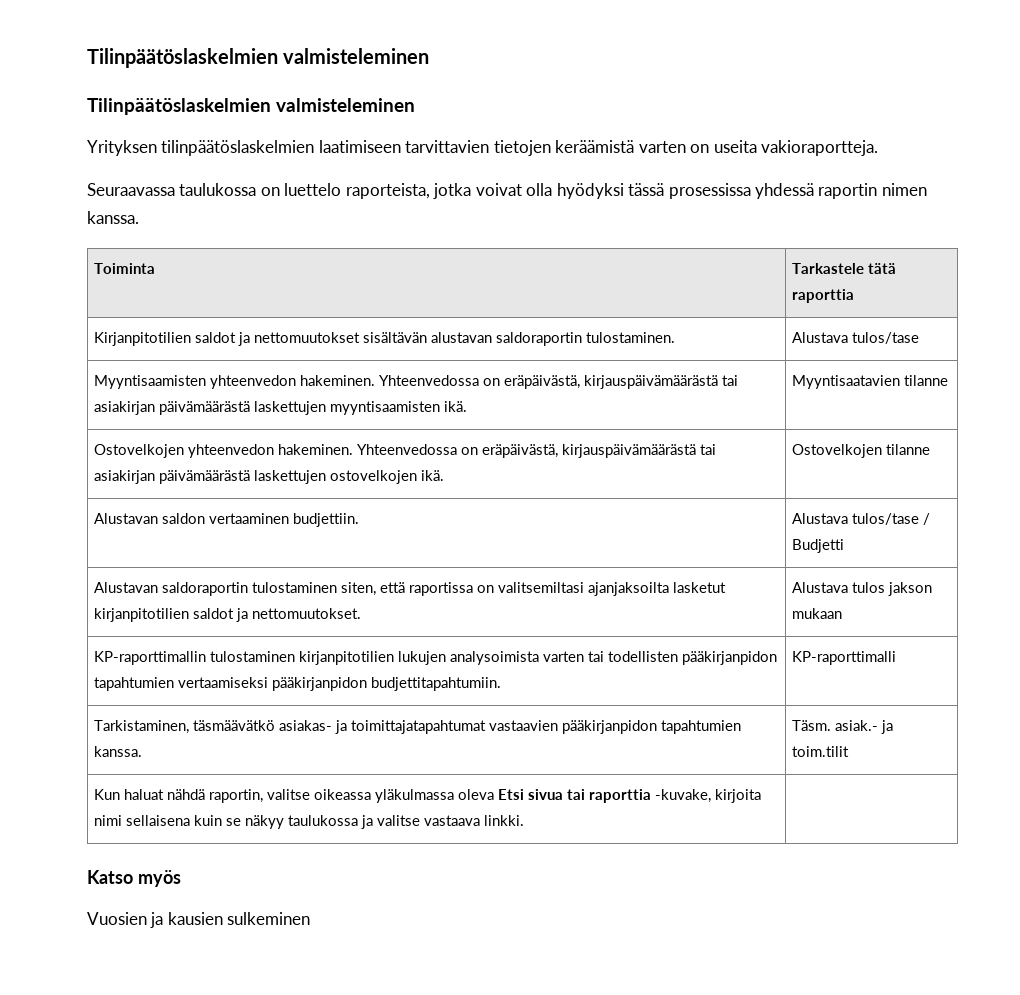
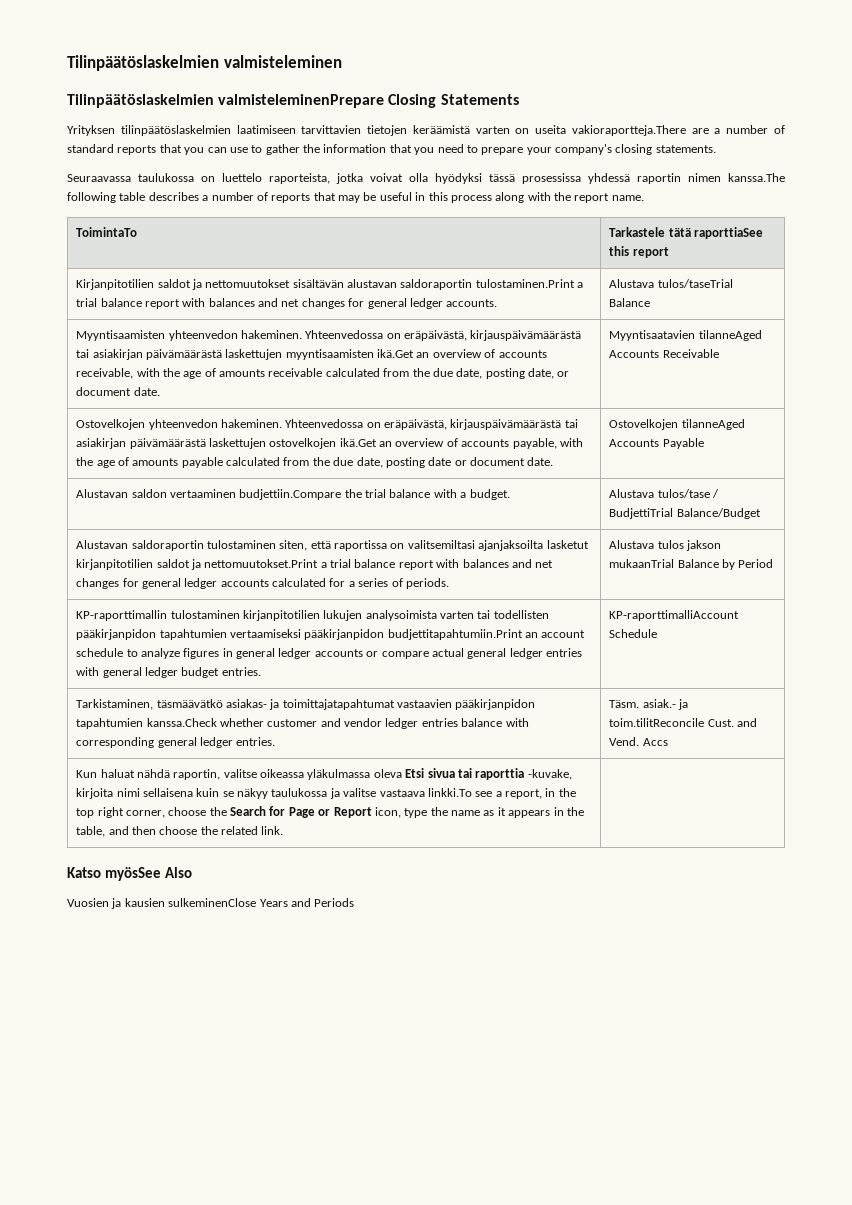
[276,98,416,112] valmisteleminen -> [218,94,519,108] valmisteleminenPrepare Closing Statements
[761,140,879,156] vakioraportteja. -> [571,125,785,136] [67,144,716,155] vakioraportteja.There are a number of standard reports that you can use to gather the information that you need to prepare your company's closing statements.
[87,211,139,224] [93,263,155,274] kanssa. // Toiminta -> [728,173,785,182] [67,192,644,203] [76,227,138,237] kanssa.The following table describes a number of reports that may be useful in this process along with the report name. // ToimintaTo
[791,289,854,303] raporttia -> [693,227,763,239] [609,246,669,258] raporttiaSee this report
[586,332,676,343] [791,332,919,344] tulostaminen. | Alustava tulos/tase -> [475,279,584,288] [76,298,498,309] [609,279,733,288] [609,298,651,307] tulostaminen.Print a trial balance report with balances and net changes for general ledger accounts. | Alustava tulos/taseTrial Balance
[444,401,468,412] [791,375,948,389] ikä. | Myyntisaatavien tilanne -> [377,349,547,358] [76,368,570,379] [76,387,160,396] [609,330,762,341] [609,349,719,358] ikä.Get an overview of accounts receivable, with the age of amounts receivable calculated from the due date, posting date, or document date. | Myyntisaatavien tilanneAged Accounts Receivable
[421,470,445,481] [791,444,930,458] [93,513,359,527] ikä. | Ostovelkojen tilanne // Alustavan saldon vertaaminen budjettiin. -> [339,438,583,449] [76,457,554,468] [609,419,745,430] [609,438,704,449] [76,489,510,500] ikä.Get an overview of accounts payable, with the age of amounts payable calculated from the due date, posting date or document date. | Ostovelkojen tilanneAged Accounts Payable // Alustavan saldon vertaaminen budjettiin.Compare the trial balance with a budget.
[791,539,844,553] Budjetti -> [609,508,761,519] BudjettiTrial Balance/Budget
[251,608,361,619] nettomuutokset. -> [204,559,554,570] [76,578,449,589] nettomuutokset.Print a trial balance report with balances and net changes for general ledger accounts calculated for a series of periods.
[791,608,842,619] mukaan -> [609,559,774,570] mukaanTrial Balance by Period
[370,677,501,691] [791,651,896,665] budjettitapahtumiin. | KP-raporttimalli -> [387,629,586,640] [76,648,583,659] [76,667,261,678] [609,610,740,621] [609,629,658,638] budjettitapahtumiin.Print an account schedule to analyze figures in general ledger accounts or compare actual general ledger entries with general ledger budget entries. | KP-raporttimalliAccount Schedule
[93,746,142,757] [791,720,893,734] [791,746,849,757] kanssa. | Täsm. asiak.- ja toim.tilit -> [146,718,529,729] [76,737,276,748] [609,699,688,710] [609,718,757,727] [609,737,668,746] kanssa.Check whether customer and vendor ledger entries balance with corresponding general ledger entries. | Täsm. asiak.- ja toim.tilitReconcile Cust. and Vend. Accs
[484,815,525,826] linkki. -> [427,788,576,799] [76,806,584,818] [76,826,284,837] linkki.To see a report, in the top right corner, choose the Search for Page or Report icon, type the name as it appears in the table, and then choose the related link.
[137,870,181,887] myös -> [104,867,192,881] myösSee Also
[227,912,311,925] sulkeminen -> [168,898,355,907] sulkeminenClose Years and Periods

